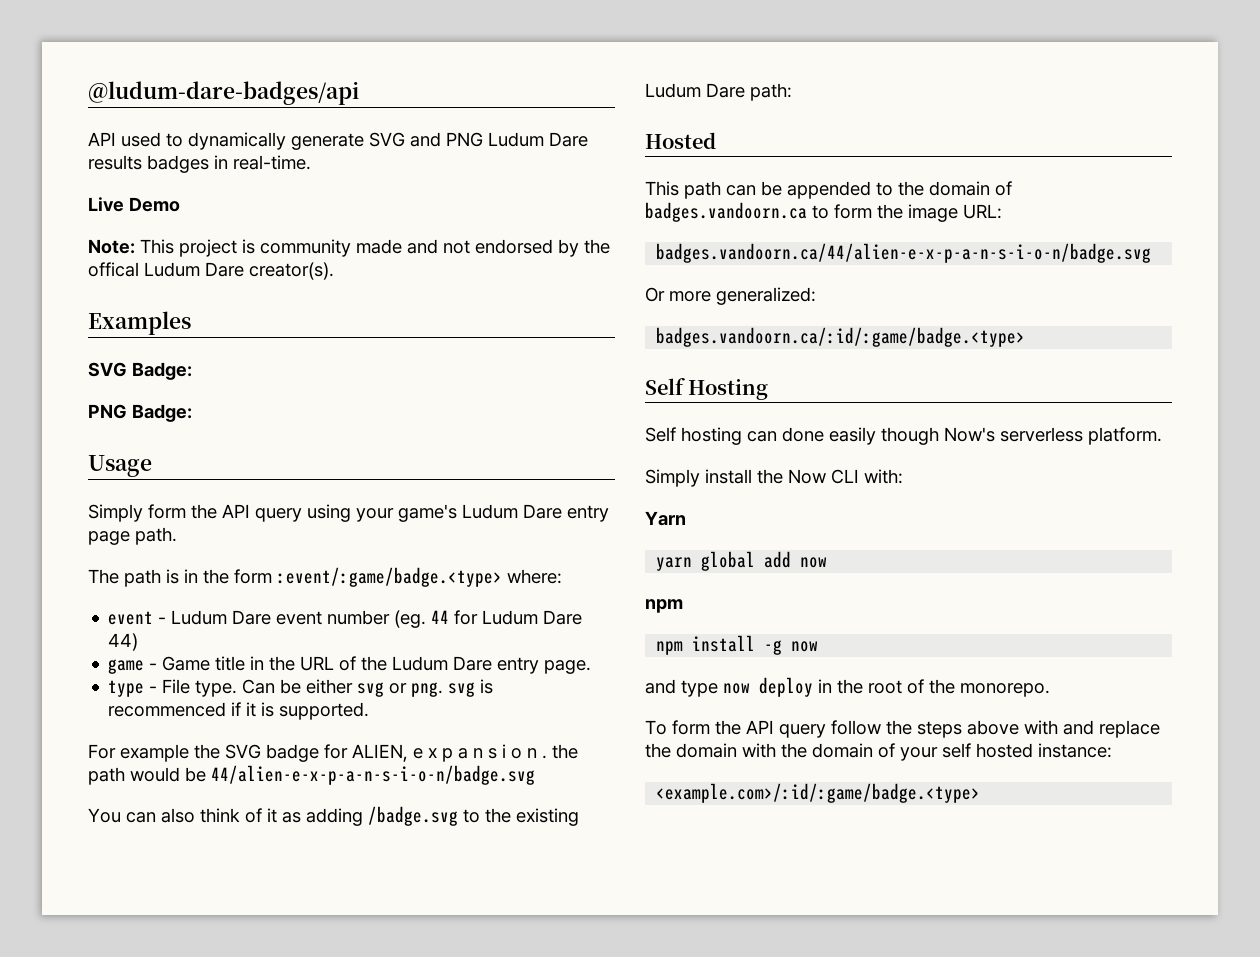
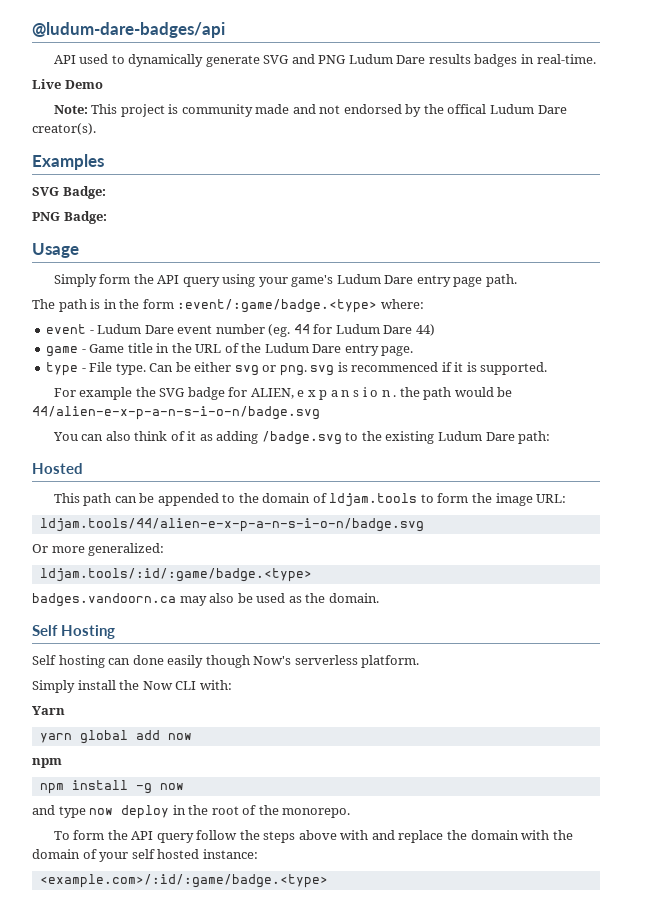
[645,202,807,222] badges.vandoorn.ca -> [329,493,418,507] ldjam.tools
[656,243,1152,263] badges.vandoorn.ca/44/alien-e-x-p-a-n-s-i-o-n/badge.svg -> [39,518,424,532] ldjam.tools/44/alien-e-x-p-a-n-s-i-o-n/badge.svg
[656,327,1026,347] badges.vandoorn.ca/:id/:game/badge.<type> -> [39,568,312,582] [32,593,379,607] ldjam.tools/:id/:game/badge.<type> // badges.vandoorn.ca may also be used as the domain.

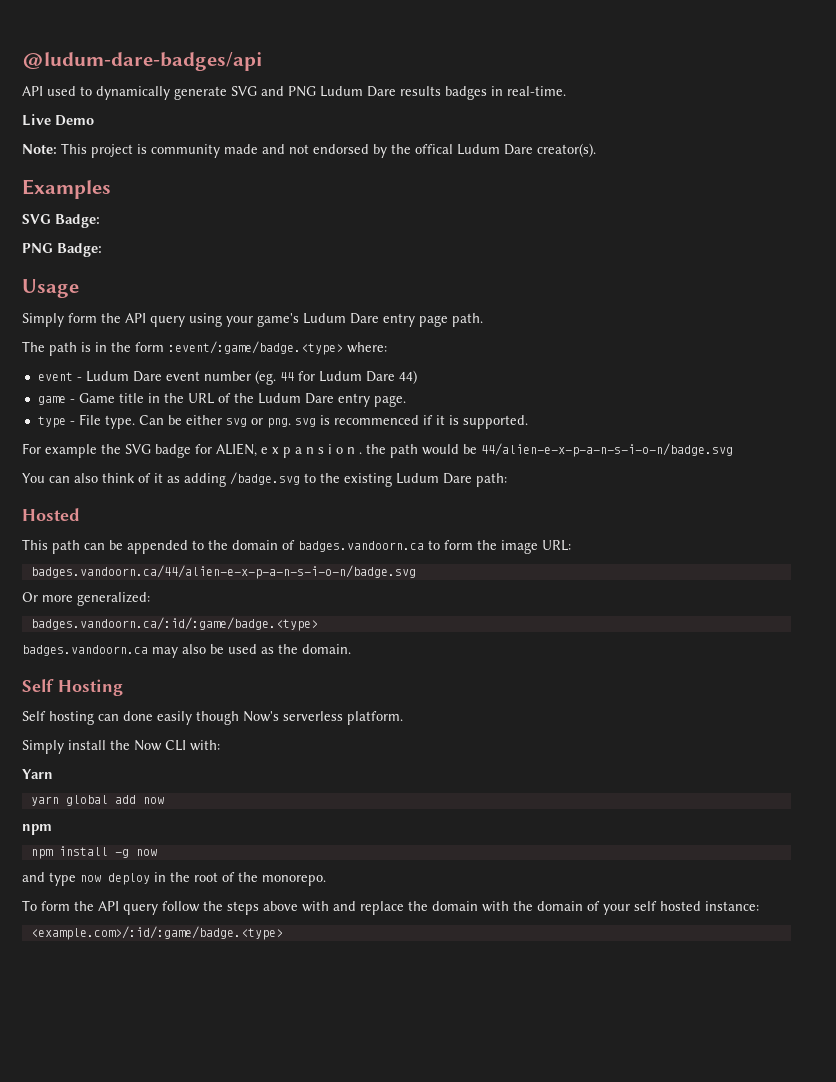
[329,493,418,507] ldjam.tools -> [298,541,424,552] badges.vandoorn.ca
[39,518,424,532] ldjam.tools/44/alien-e-x-p-a-n-s-i-o-n/badge.svg -> [30,565,416,579] badges.vandoorn.ca/44/alien-e-x-p-a-n-s-i-o-n/badge.svg
[39,568,312,582] ldjam.tools/:id/:game/badge.<type> -> [30,617,318,631] badges.vandoorn.ca/:id/:game/badge.<type>

